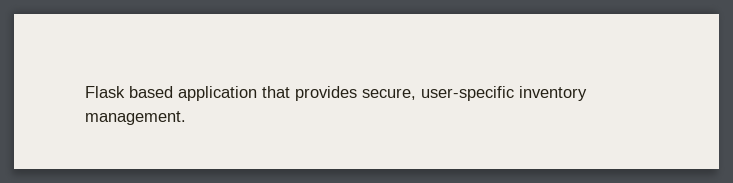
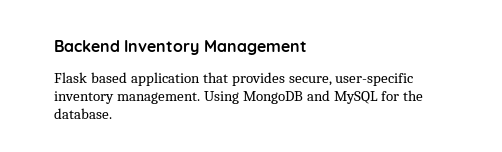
(85, 92) none -> [54,40,307,55] Backend Inventory Management //
(186, 118) none -> [203,90,424,104] [54,108,112,119] Using MongoDB and MySQL for the database.

